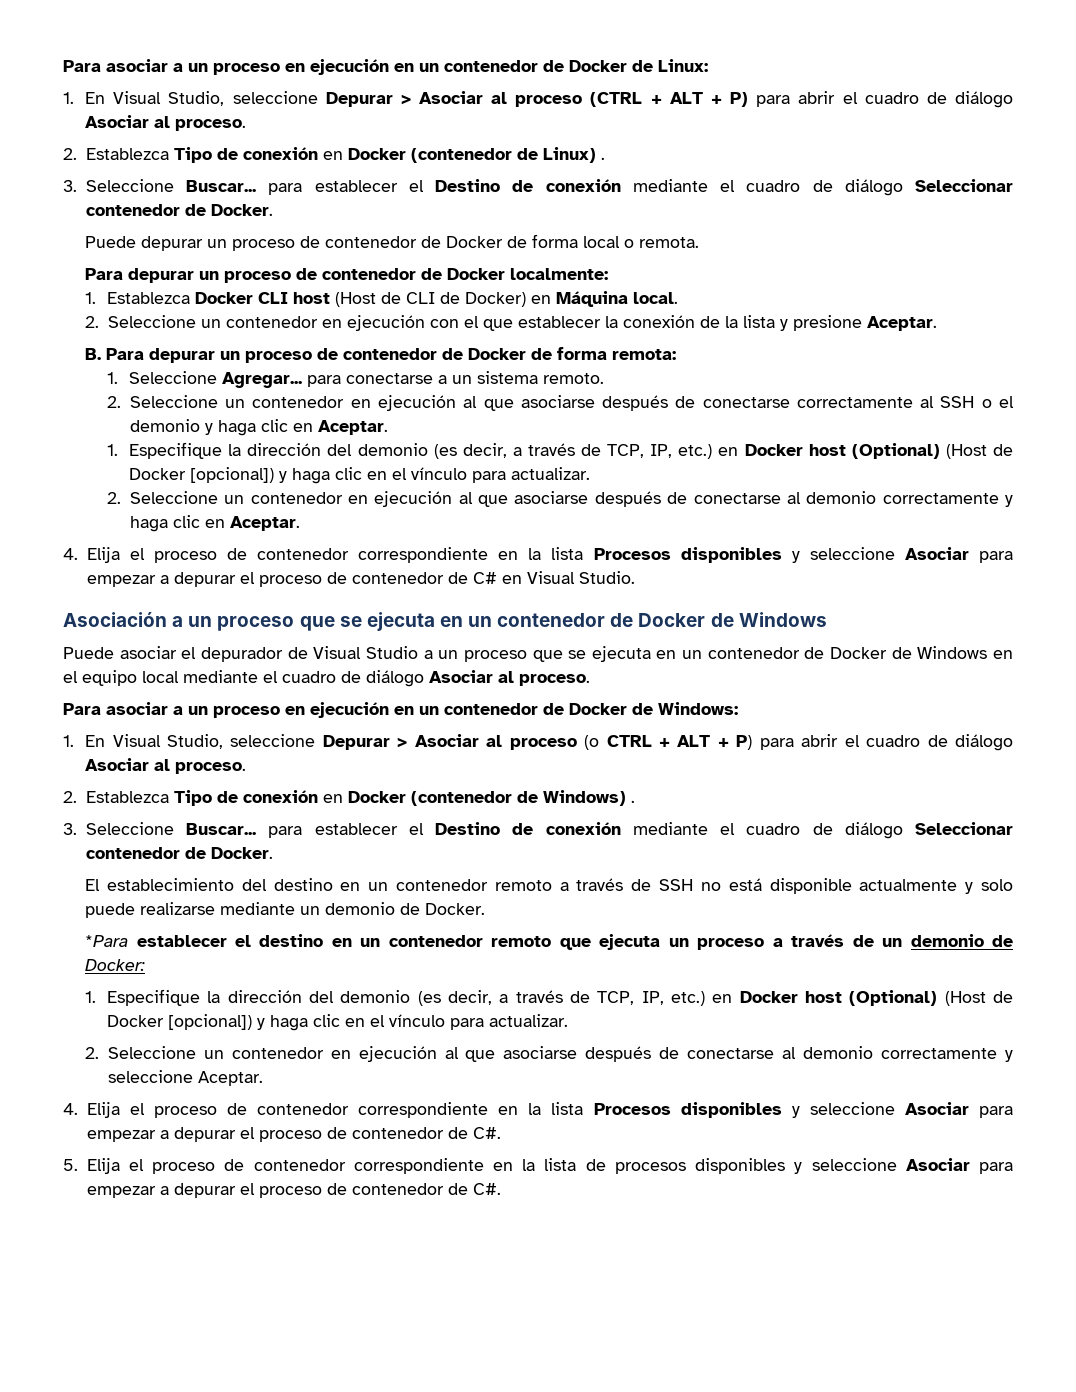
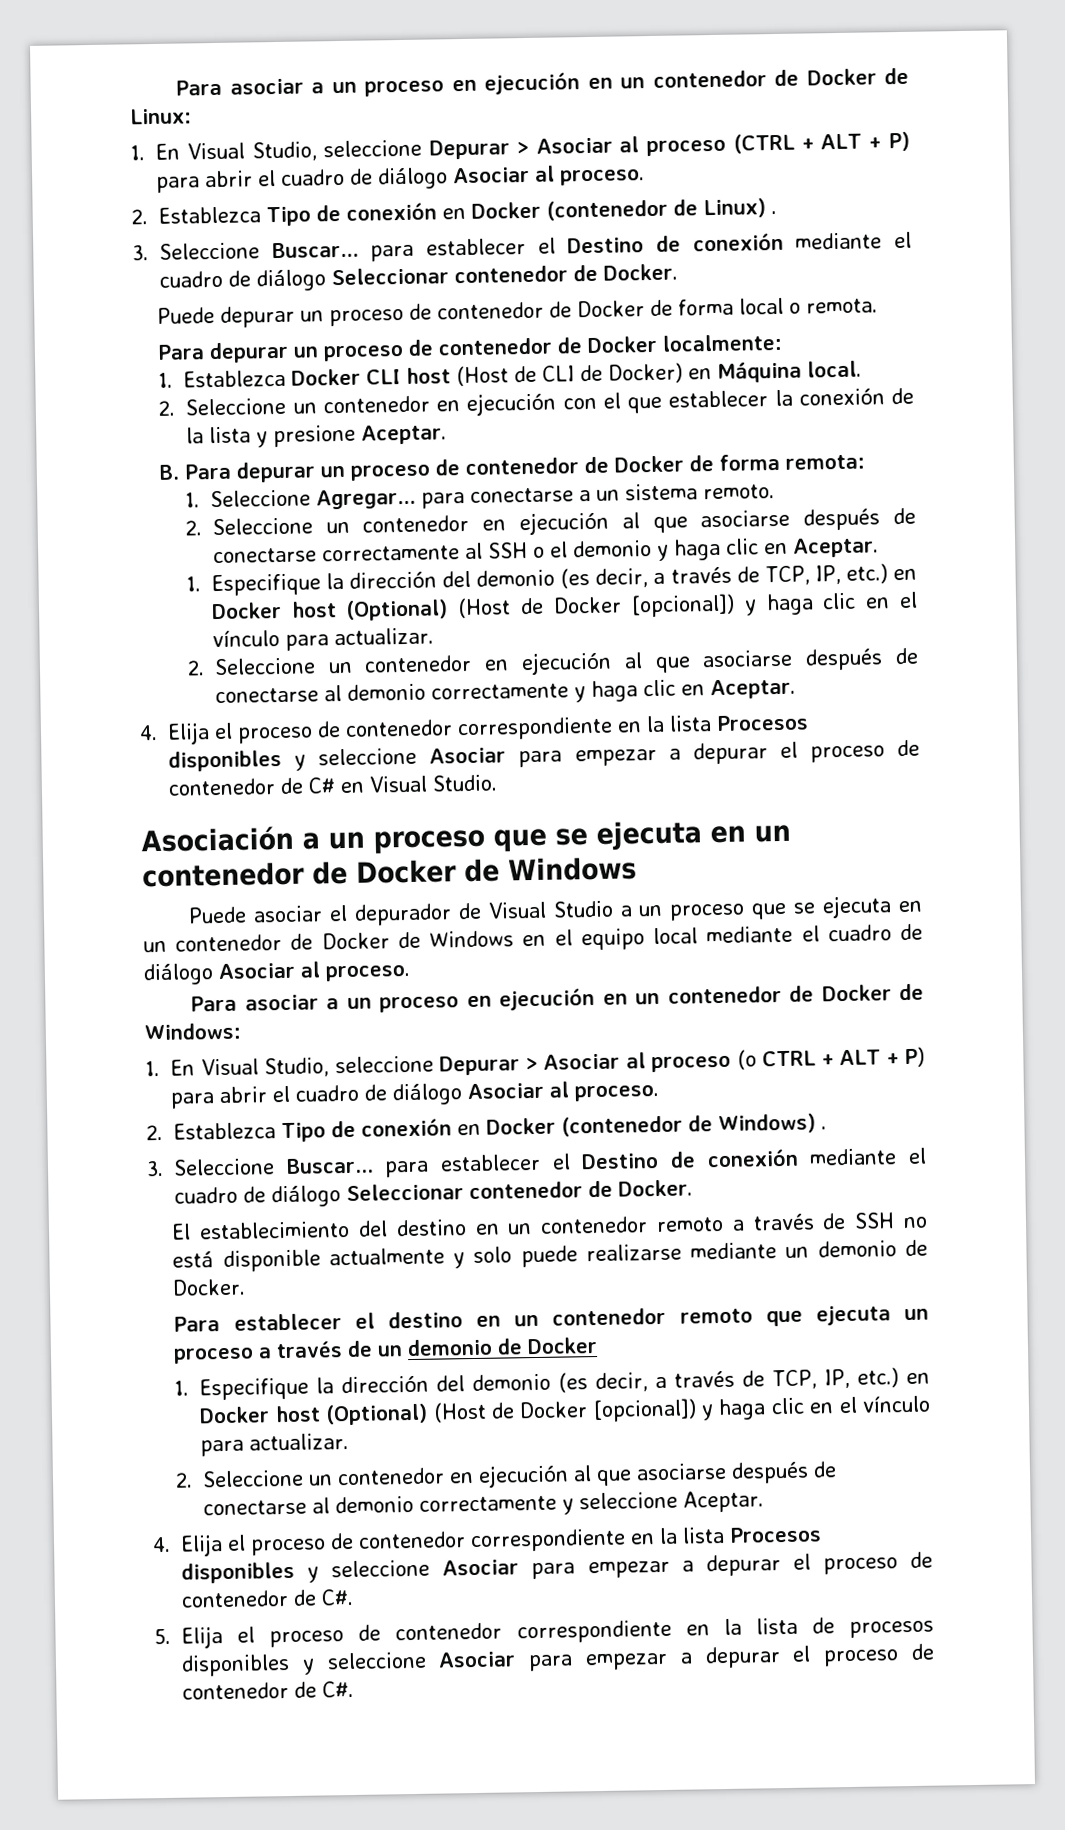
[85,935,129,947] *Para -> [173,1316,221,1332] Para
[85,959,146,971] Docker: -> [527,1337,599,1355] Docker

